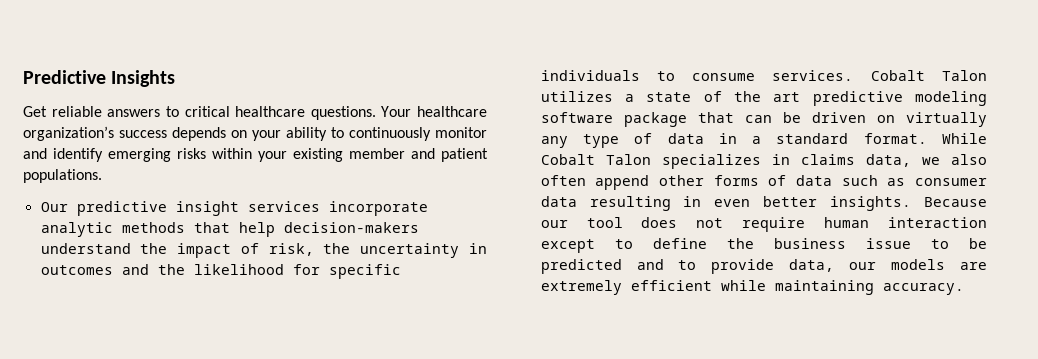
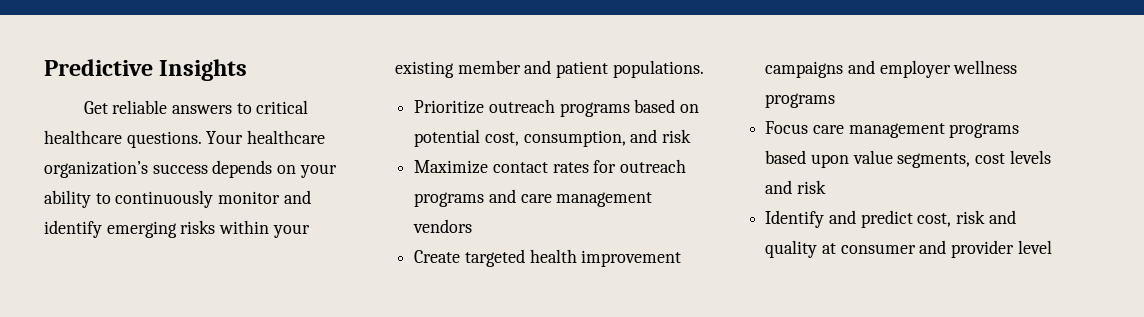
[40,201,428,216] [40,222,419,237] [40,243,487,258] [40,264,401,279] [540,70,987,81] [540,91,987,106] [540,112,987,127] [540,133,987,148] [540,154,987,169] [540,175,987,190] [540,196,987,211] [540,217,987,232] [540,238,987,253] [540,259,987,274] [540,280,964,295] Our predictive insight services incorporate analytic methods that help decision-makers understand the impact of risk, the uncertainty in outcomes and the likelihood for specific individuals to consume services. Cobalt Talon utilizes a state of the art predictive modeling software package that can be driven on virtually any type of data in a standard format. While Cobalt Talon specializes in claims data, we also often append other forms of data such as consumer data resulting in even better insights. Because our tool does not require human interaction except to define the business issue to be predicted and to provide data, our models are extremely efficient while maintaining accuracy. -> [414,99,700,117] [414,129,692,147] [414,159,687,174] [414,189,653,207] [413,219,473,233] [414,249,682,267] [765,60,1018,78] [765,93,836,108] [765,121,1020,138] [765,150,1051,168] [765,180,826,194] [765,210,1016,228] [765,240,1052,258] Prioritize outreach programs based on potential cost, consumption, and risk // Maximize contact rates for outreach programs and care management vendors // Create targeted health improvement campaigns and employer wellness programs // Focus care management programs based upon value segments, cost levels and risk // Identify and predict cost, risk and quality at consumer and provider level

